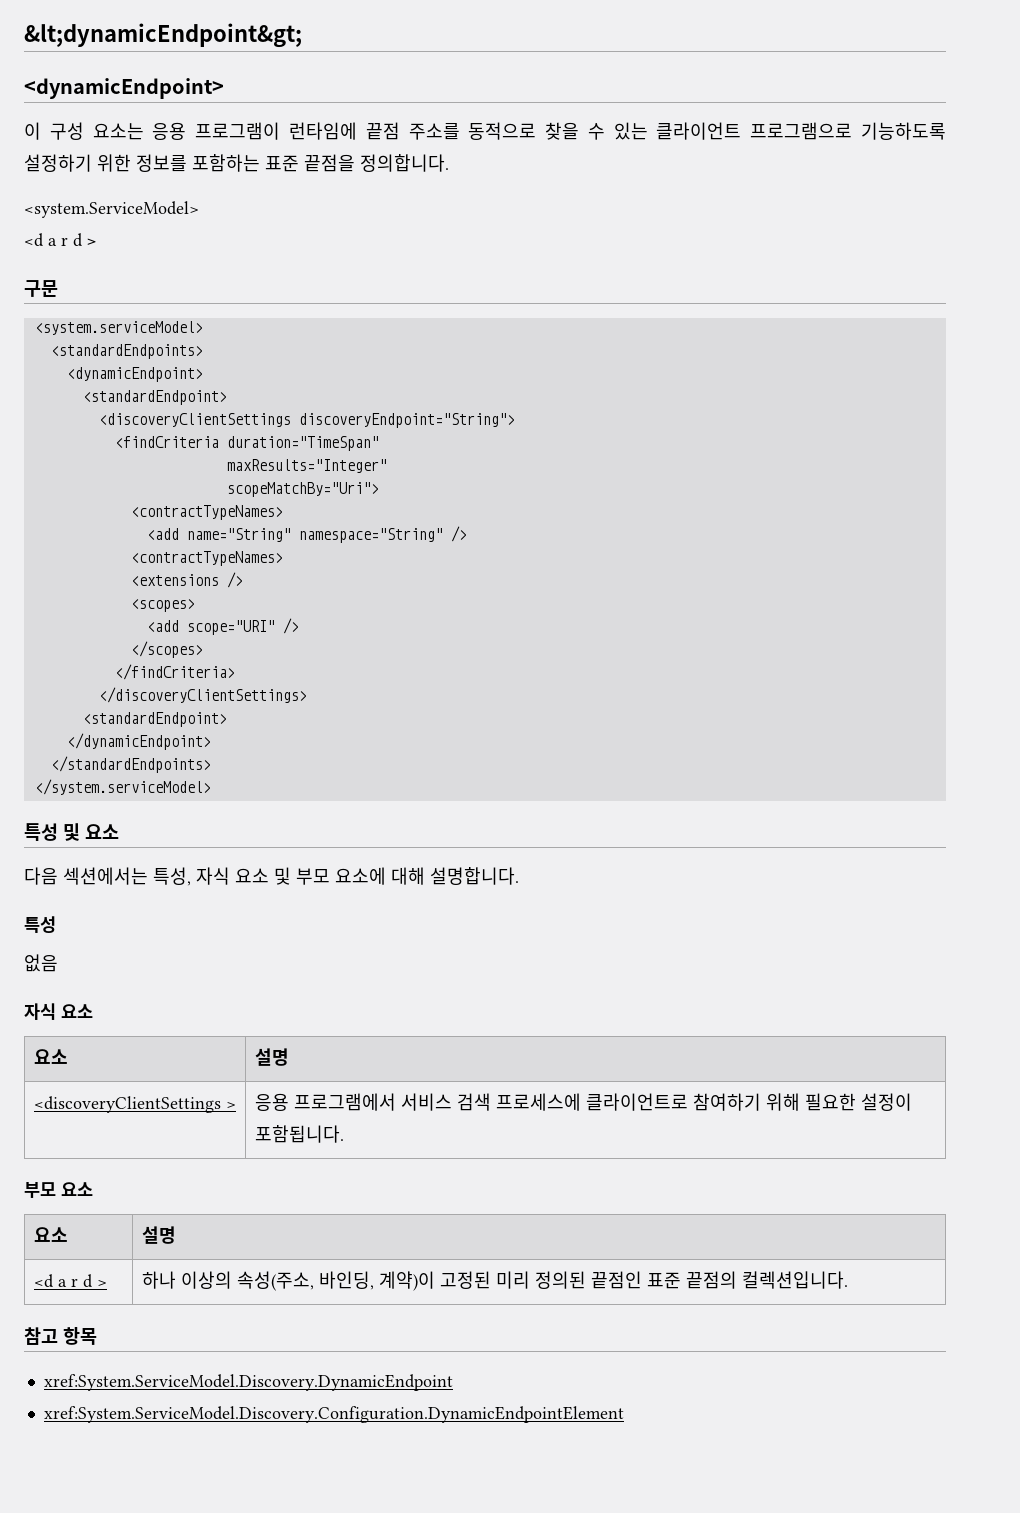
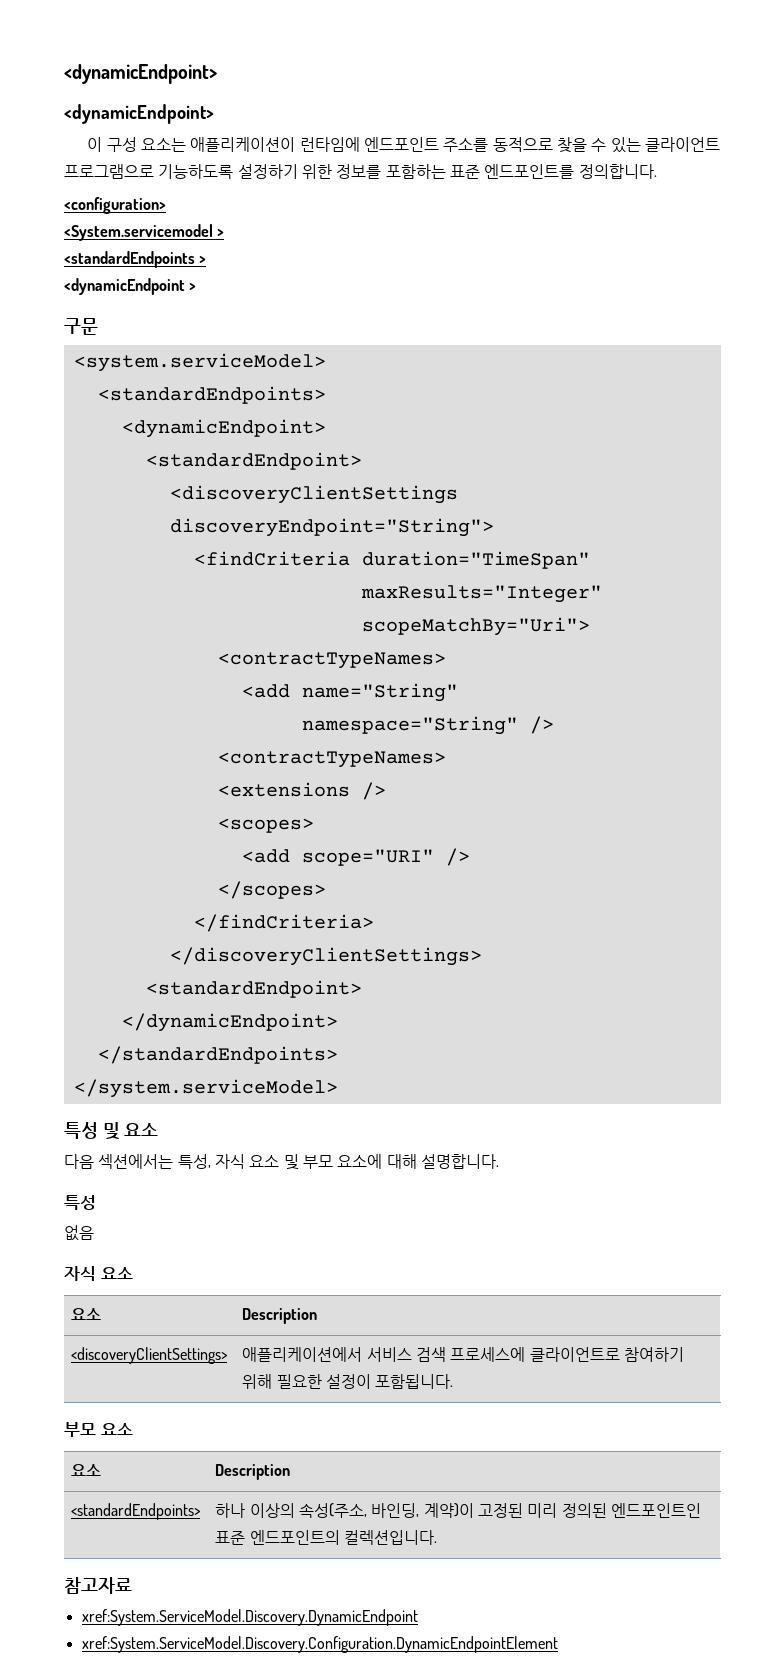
[24,23,302,48] &lt;dynamicEndpoint&gt; -> [64,64,217,84] <dynamicEndpoint>
[152,122,400,140] 응용 프로그램이 런타임에 끝점 -> [190,137,439,152] 애플리케이션이 런타임에 엔드포인트
[304,154,355,172] 끝점을 -> [484,164,575,179] 엔드포인트를
[24,201,199,218] [24,233,83,247] <system.ServiceModel> // <d a r d -> [64,197,166,214] [64,224,225,241] [64,251,207,268] [64,278,185,295] <configuration> // <System.servicemodel > // <standardEndpoints > // <dynamicEndpoint
(291, 535) none -> (458, 692) //
[254,1048,289,1066] [33,1096,236,1113] [254,1093,396,1111] 설명 // <discoveryClientSettings > | 응용 프로그램에서 -> [242,1308,318,1324] [71,1347,229,1364] [242,1347,363,1362] Description // <discoveryClientSettings> | 애플리케이션에서
[141,1226,176,1244] [33,1274,107,1288] 설명 // <d a r d > -> [215,1464,291,1480] [71,1503,202,1520] Description // <standardEndpoints>
[590,1271,737,1289] 끝점인 표준 끝점의 -> [611,1503,702,1518] [215,1530,340,1545] 엔드포인트인 표준 엔드포인트의
[24,1327,97,1345] 참고 항목 -> [64,1577,132,1594] 참고자료

